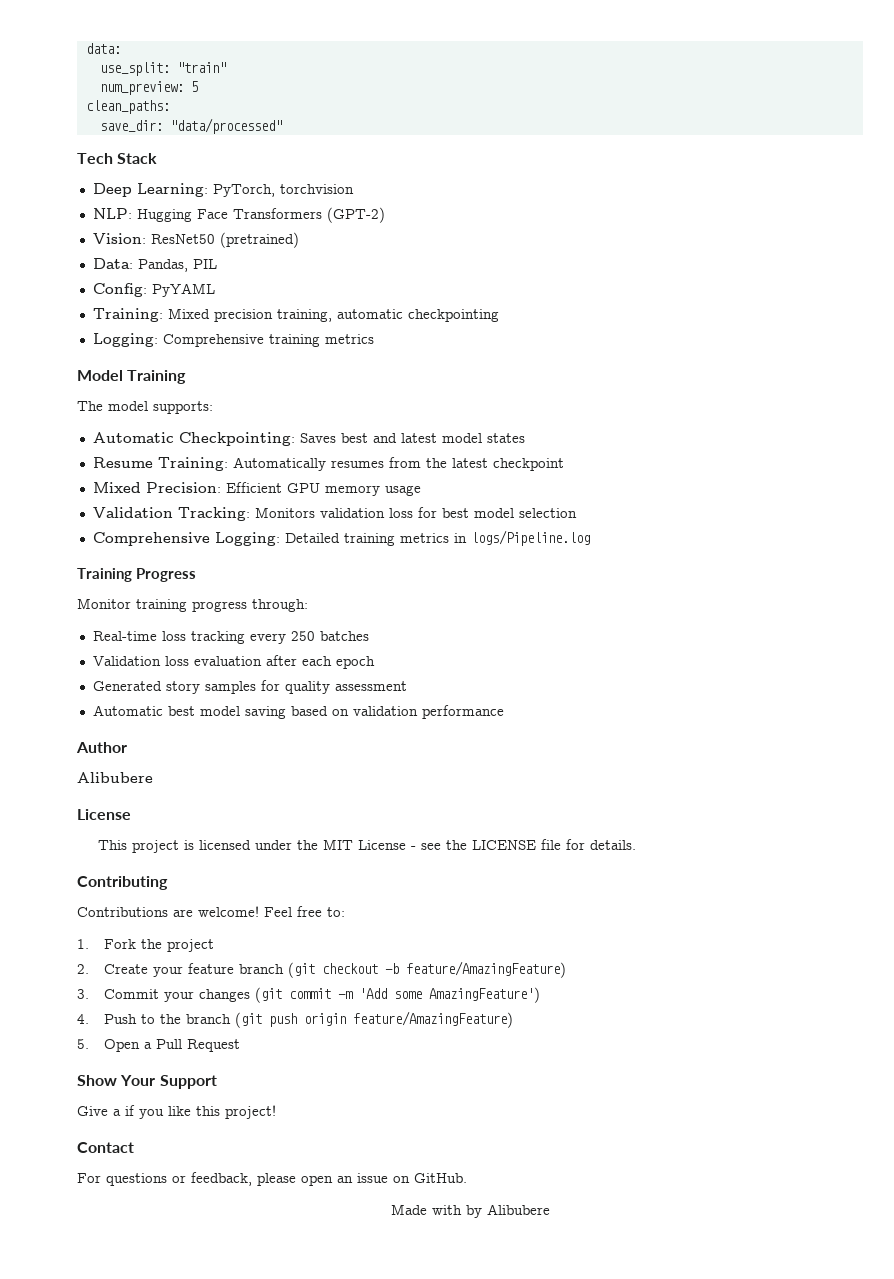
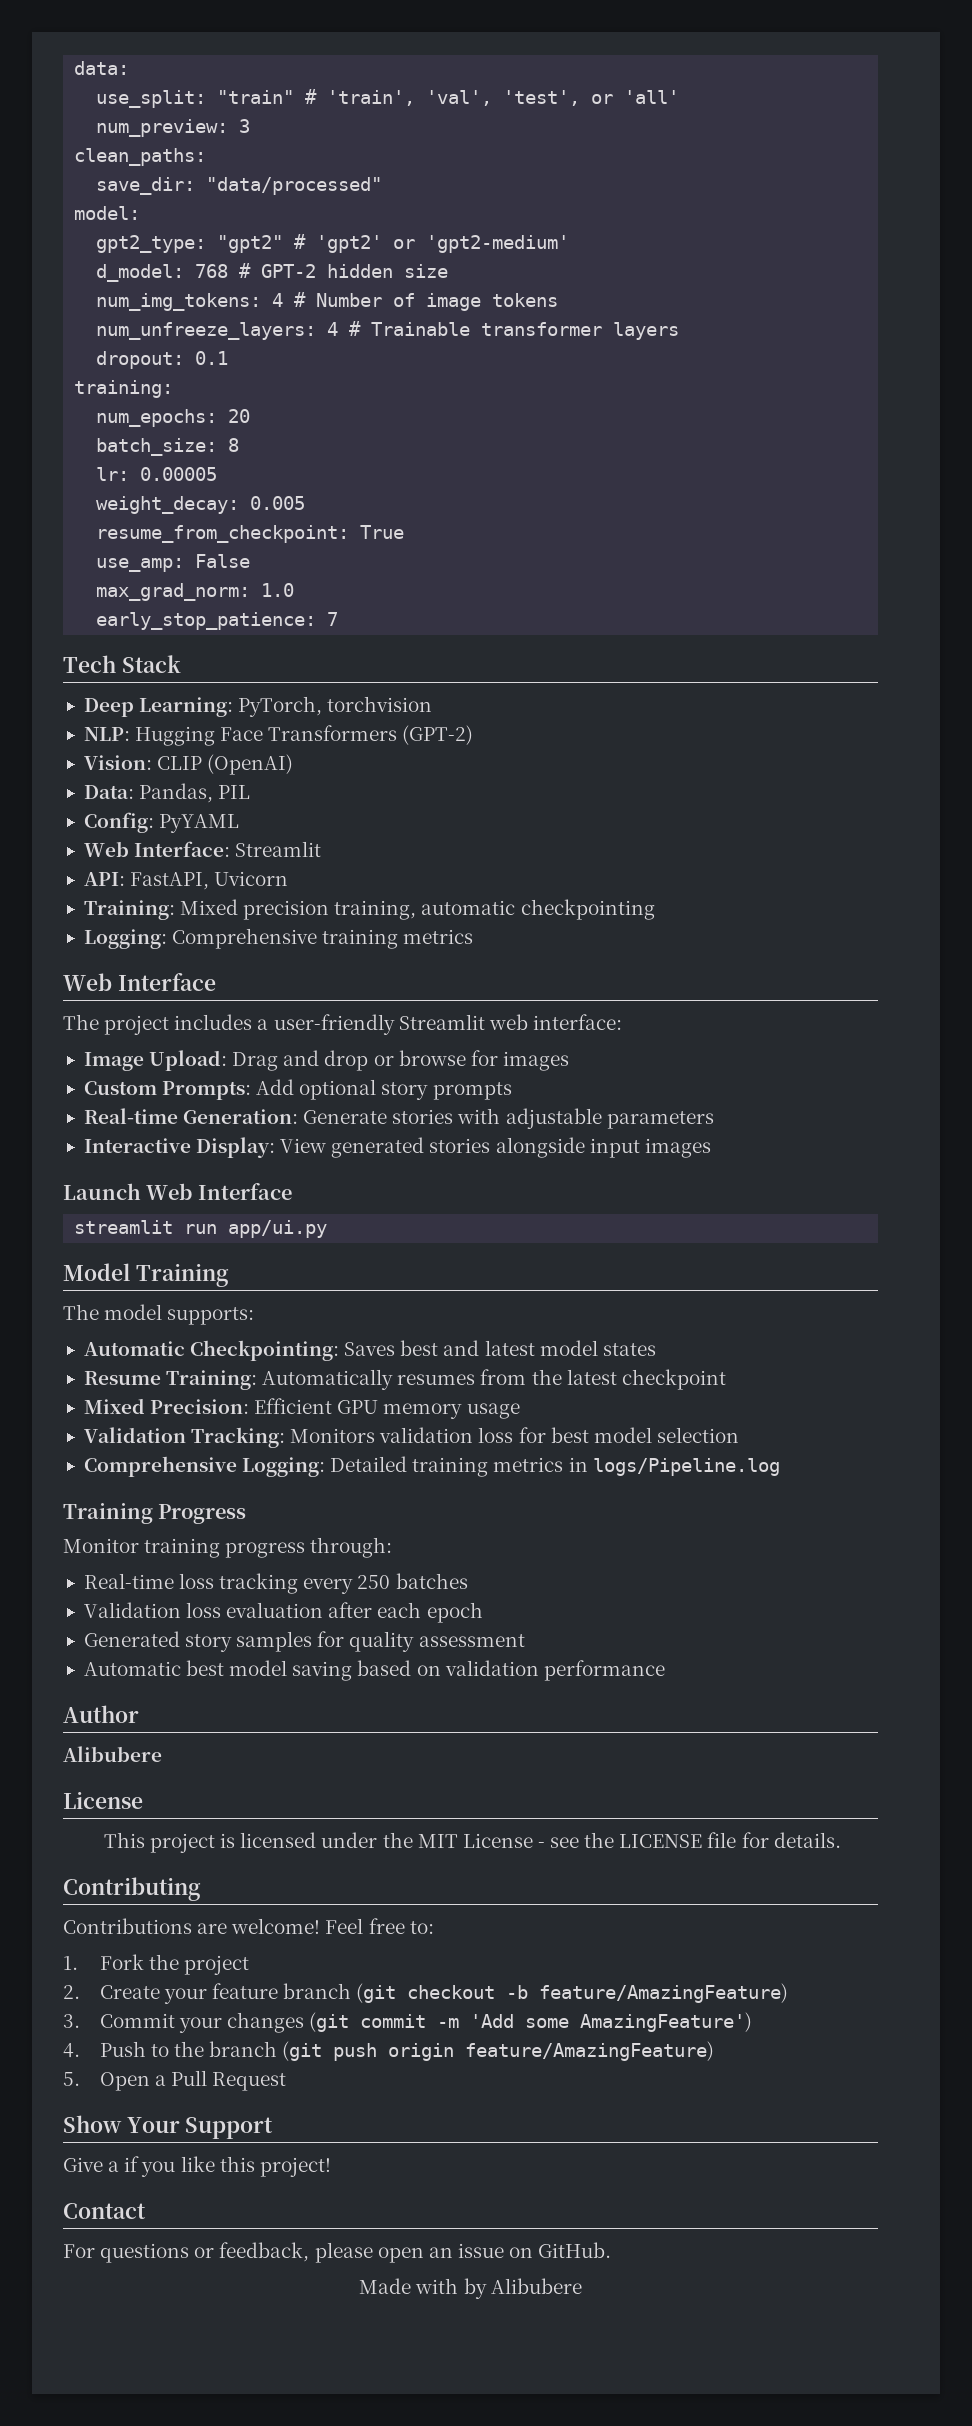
(226, 67) none -> [305,89,680,106] # 'train', 'val', 'test', or 'all'
[190,81,198,92] 5 -> [239,119,251,133] 3
(282, 126) none -> [74,206,141,220] [96,234,570,253] [96,263,449,282] [96,292,559,311] [96,321,680,340] [96,351,229,369] [74,380,174,398] [96,409,251,427] [96,438,240,456] [96,467,218,481] [96,496,306,514] [96,525,405,543] [96,554,251,572] [96,583,295,601] [96,612,339,630] // model: // gpt2_type: "gpt2" # 'gpt2' or 'gpt2-medium' // d_model: 768 # GPT-2 hidden size // num_img_tokens: 4 # Number of image tokens // num_unfreeze_layers: 4 # Trainable transformer layers // dropout: 0.1 // training: // num_epochs: 20 // batch_size: 8 // lr: 0.00005 // weight_decay: 0.005 // resume_from_checkpoint: True // use_amp: False // max_grad_norm: 1.0 // early_stop_patience: 7
[150,232,299,248] ResNet50 (pretrained) -> [157,754,294,775] CLIP (OpenAI)
(215, 290) none -> [83,841,322,857] [83,871,289,890] // Web Interface: Streamlit // API: FastAPI, Uvicorn
(374, 339) none -> [63,973,216,991] [63,1014,622,1035] [83,1050,569,1071] [83,1079,512,1100] [83,1108,714,1129] [83,1137,711,1158] [63,1183,292,1200] [74,1220,328,1238] // Web Interface // The project includes a user-friendly Streamlit web interface: // Image Upload: Drag and drop or browse for images // Custom Prompts: Add optional story prompts // Real-time Generation: Generate stories with adjustable parameters // Interactive Display: View generated stories alongside input images // Launch Web Interface // streamlit run app/ui.py

